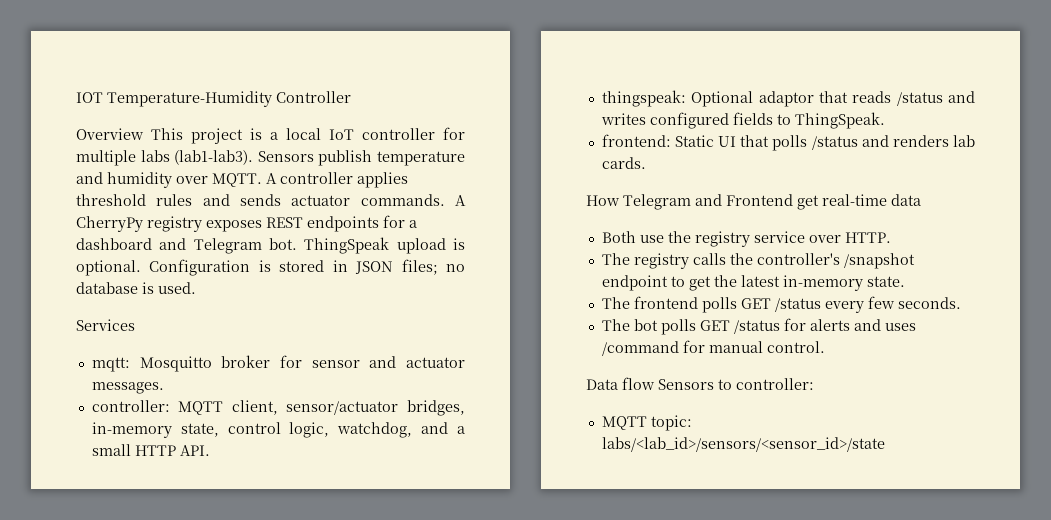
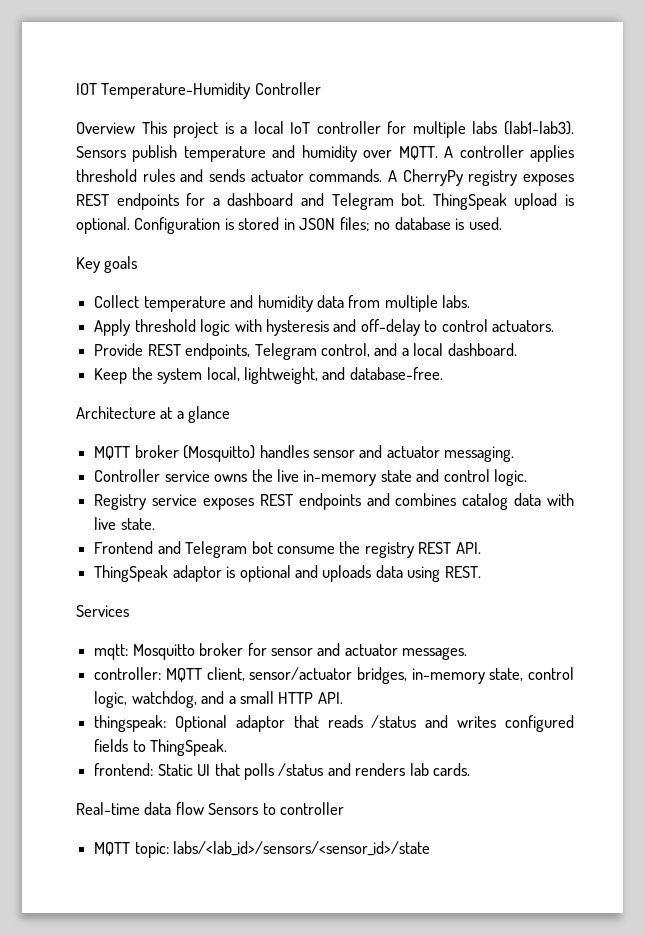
(196, 288) none -> [76,256,138,273] [94,295,471,312] [94,319,555,336] [94,343,517,360] [94,367,443,384] [76,406,231,423] [94,445,515,462] [94,469,528,486] [94,493,574,510] [94,517,155,530] [94,541,481,558] [94,565,481,582] // Key goals // Collect temperature and humidity data from multiple labs. // Apply threshold logic with hysteresis and off-delay to control actuators. // Provide REST endpoints, Telegram control, and a local dashboard. // Keep the system local, lightweight, and database-free. // Architecture at a glance // MQTT broker (Mosquitto) handles sensor and actuator messaging. // Controller service owns the live in-memory state and control logic. // Registry service exposes REST endpoints and combines catalog data with live state. // Frontend and Telegram bot consume the registry REST API. // ThingSpeak adaptor is optional and uploads data using REST.
[586,194,921,210] [601,231,891,247] [601,253,915,269] [601,275,905,291] [601,296,961,313] [601,318,916,335] [601,340,825,356] [586,379,618,390] How Telegram and Frontend get real-time data // Both use the registry service over HTTP. // The registry calls the controller's /snapshot endpoint to get the latest in-memory state. // The frontend polls GET /status every few seconds. // The bot polls GET /status for alerts and uses /command for manual control. // Data -> [76,802,172,815] Real-time data
[736,378,814,390] controller: -> [280,802,345,815] controller

